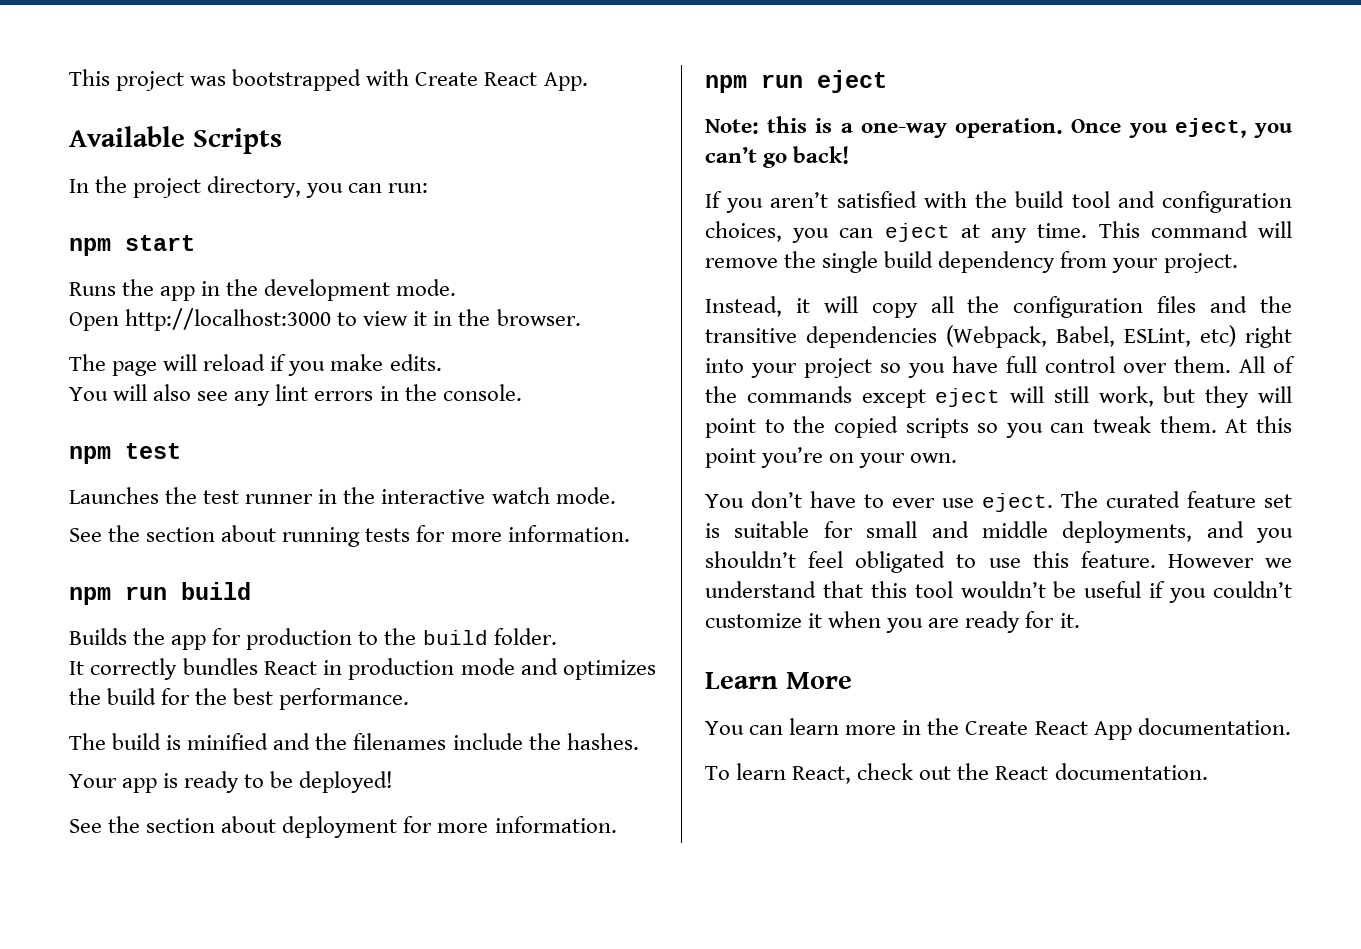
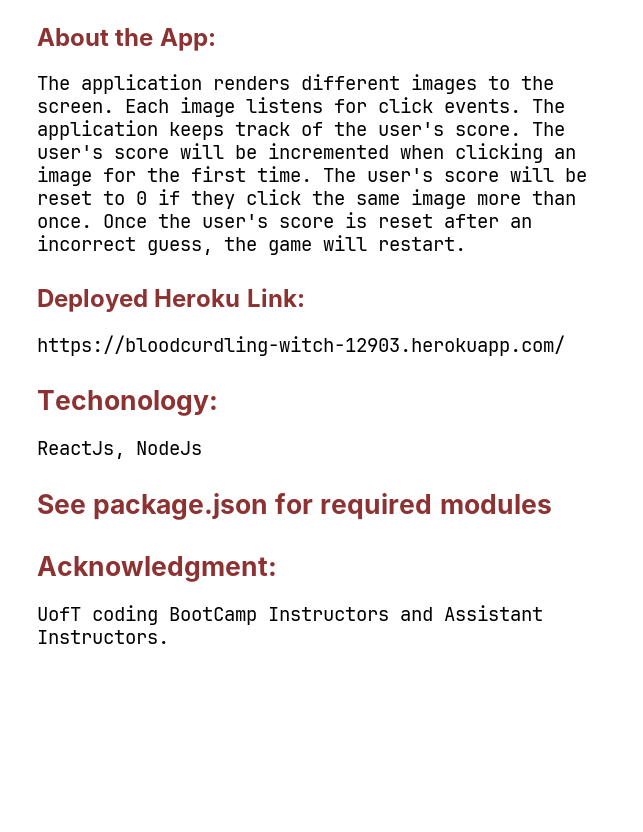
[69,69,588,91] [69,126,282,154] [69,176,429,198] [69,235,195,256] [69,279,457,301] [69,308,581,331] [69,354,442,376] [69,384,522,406] [69,443,181,464] [69,487,616,504] [69,525,630,547] [69,582,251,605] [69,628,557,650] [69,658,656,680] [69,688,410,710] [69,733,639,750] [69,771,394,793] [69,816,617,838] [705,70,887,93] [705,116,1293,138] [705,146,850,168] [705,191,1292,213] [705,221,1292,243] [705,251,1238,273] [705,296,1292,318] [705,325,1292,348] [705,356,1295,378] [705,386,1292,408] [705,416,1292,438] [705,447,958,468] [705,491,1292,512] [705,521,1293,543] [705,551,1292,573] [705,581,1292,603] [705,611,1080,633] [705,672,852,689] [705,718,1291,740] [705,763,1208,784] This project was bootstrapped with Create React App. // Available Scripts // In the project directory, you can run: // npm start // Runs the app in the development mode. // Open http://localhost:3000 to view it in the browser. // The page will reload if you make edits. // You will also see any lint errors in the console. // npm test // Launches the test runner in the interactive watch mode. // See the section about running tests for more information. // npm run build // Builds the app for production to the build folder. // It correctly bundles React in production mode and optimizes the build for the best performance. // The build is minified and the filenames include the hashes. // Your app is ready to be deployed! // See the section about deployment for more information. // npm run eject // Note: this is a one-way operation. Once you eject, you can’t go back! // If you aren’t satisfied with the build tool and configuration choices, you can eject at any time. This command will remove the single build dependency from your project. // Instead, it will copy all the configuration files and the transitive dependencies (Webpack, Babel, ESLint, etc) right into your project so you have full control over them. All of the commands except eject will still work, but they will point to the copied scripts so you can tweak them. At this point you’re on your own. // You don’t have to ever use eject. The curated feature set is suitable for small and middle deployments, and you shouldn’t feel obligated to use this feature. However we understand that this tool wouldn’t be useful if you couldn’t customize it when you are ready for it. // Learn More // You can learn more in the Create React App documentation. // To learn React, check out the React documentation. -> [37,28,216,51] [37,74,554,94] [37,97,565,117] [37,120,565,140] [37,143,576,163] [37,166,587,186] [37,189,576,209] [37,212,532,228] [37,235,466,255] [37,288,305,312] [37,335,565,356] [37,390,218,416] [37,441,202,459] [37,493,552,520] [37,556,277,582] [37,605,543,625] [37,630,169,644] About the App: // The application renders different images to the screen. Each image listens for click events. The application keeps track of the user's score. The user's score will be incremented when clicking an image for the first time. The user's score will be reset to 0 if they click the same image more than once. Once the user's score is reset after an incorrect guess, the game will restart. // Deployed Heroku Link: // https://bloodcurdling-witch-12903.herokuapp.com/ // Techonology: // ReactJs, NodeJs // See package.json for required modules // Acknowledgment: // UofT coding BootCamp Instructors and Assistant Instructors.

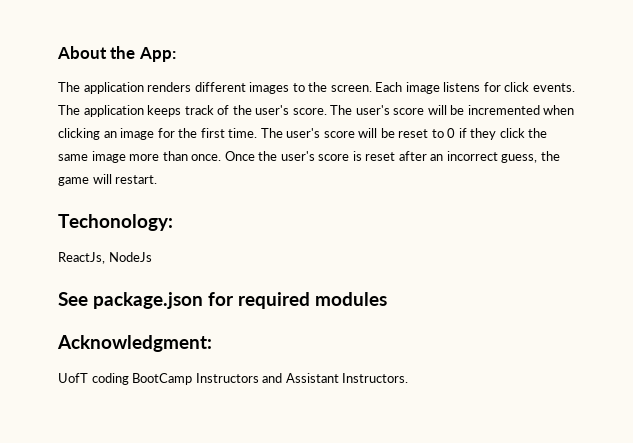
[37,288,305,312] [37,335,565,356] // Deployed Heroku Link: // https://bloodcurdling-witch-12903.herokuapp.com/ -> (158, 179) none

